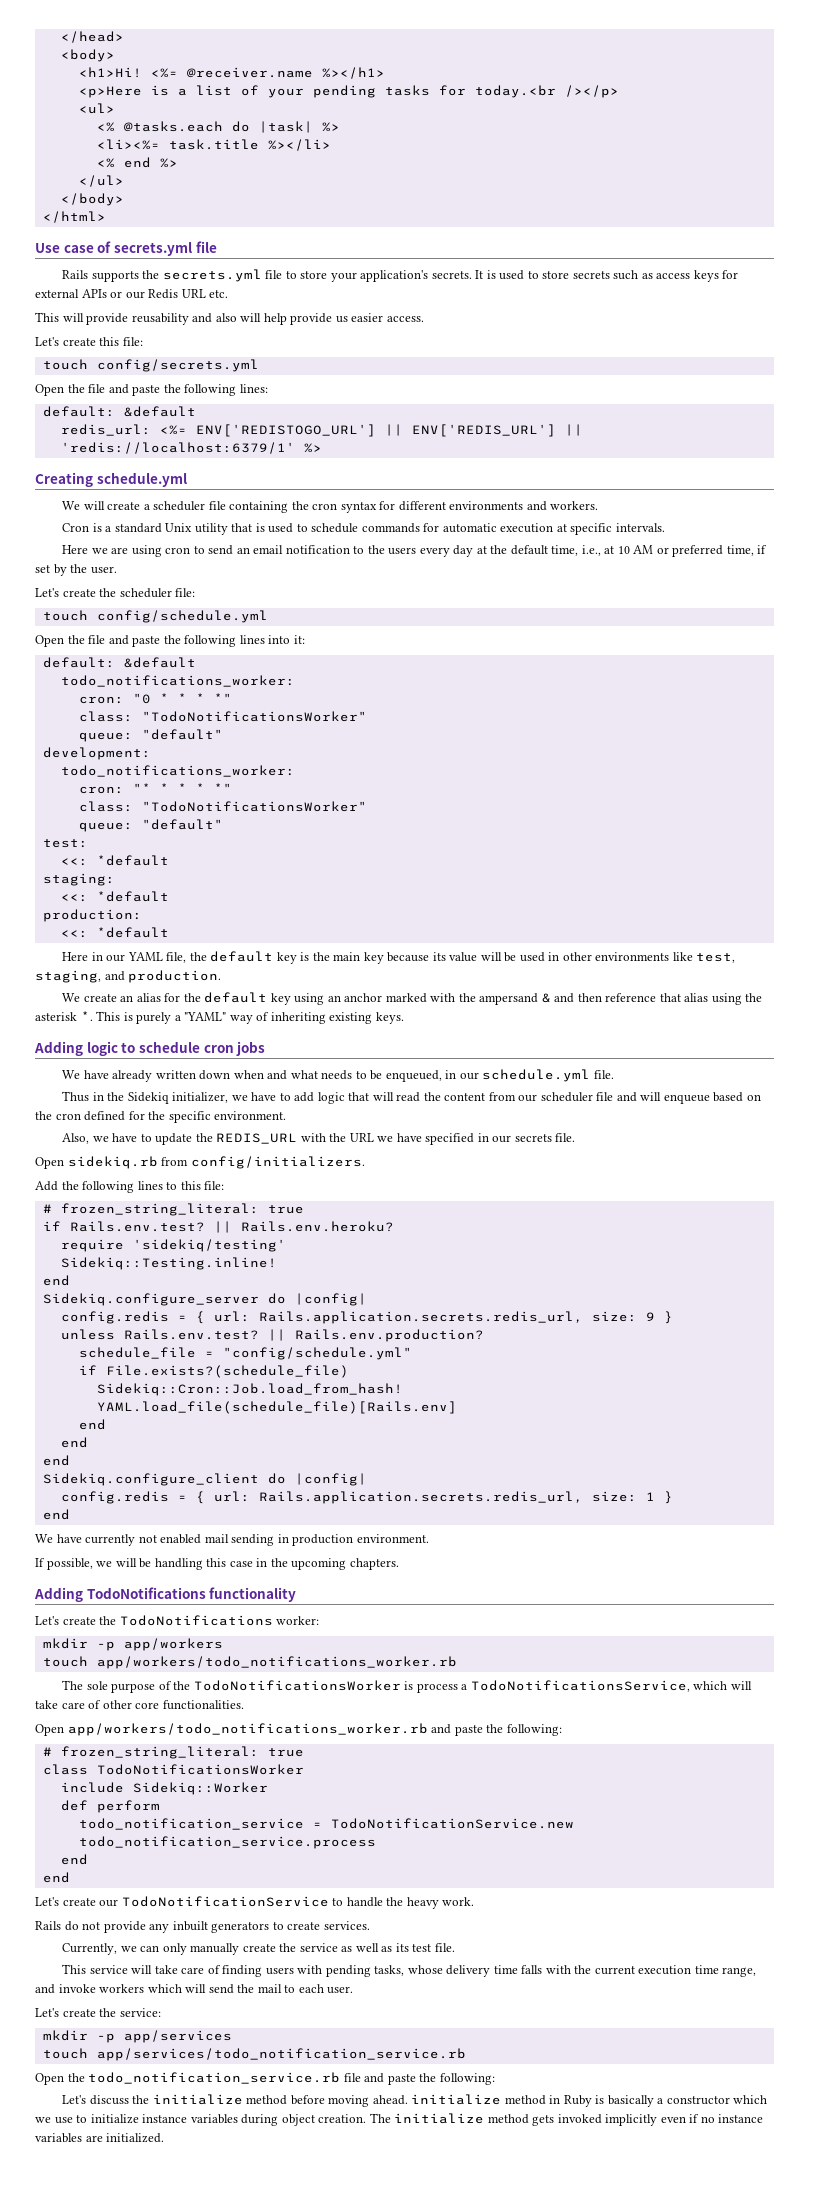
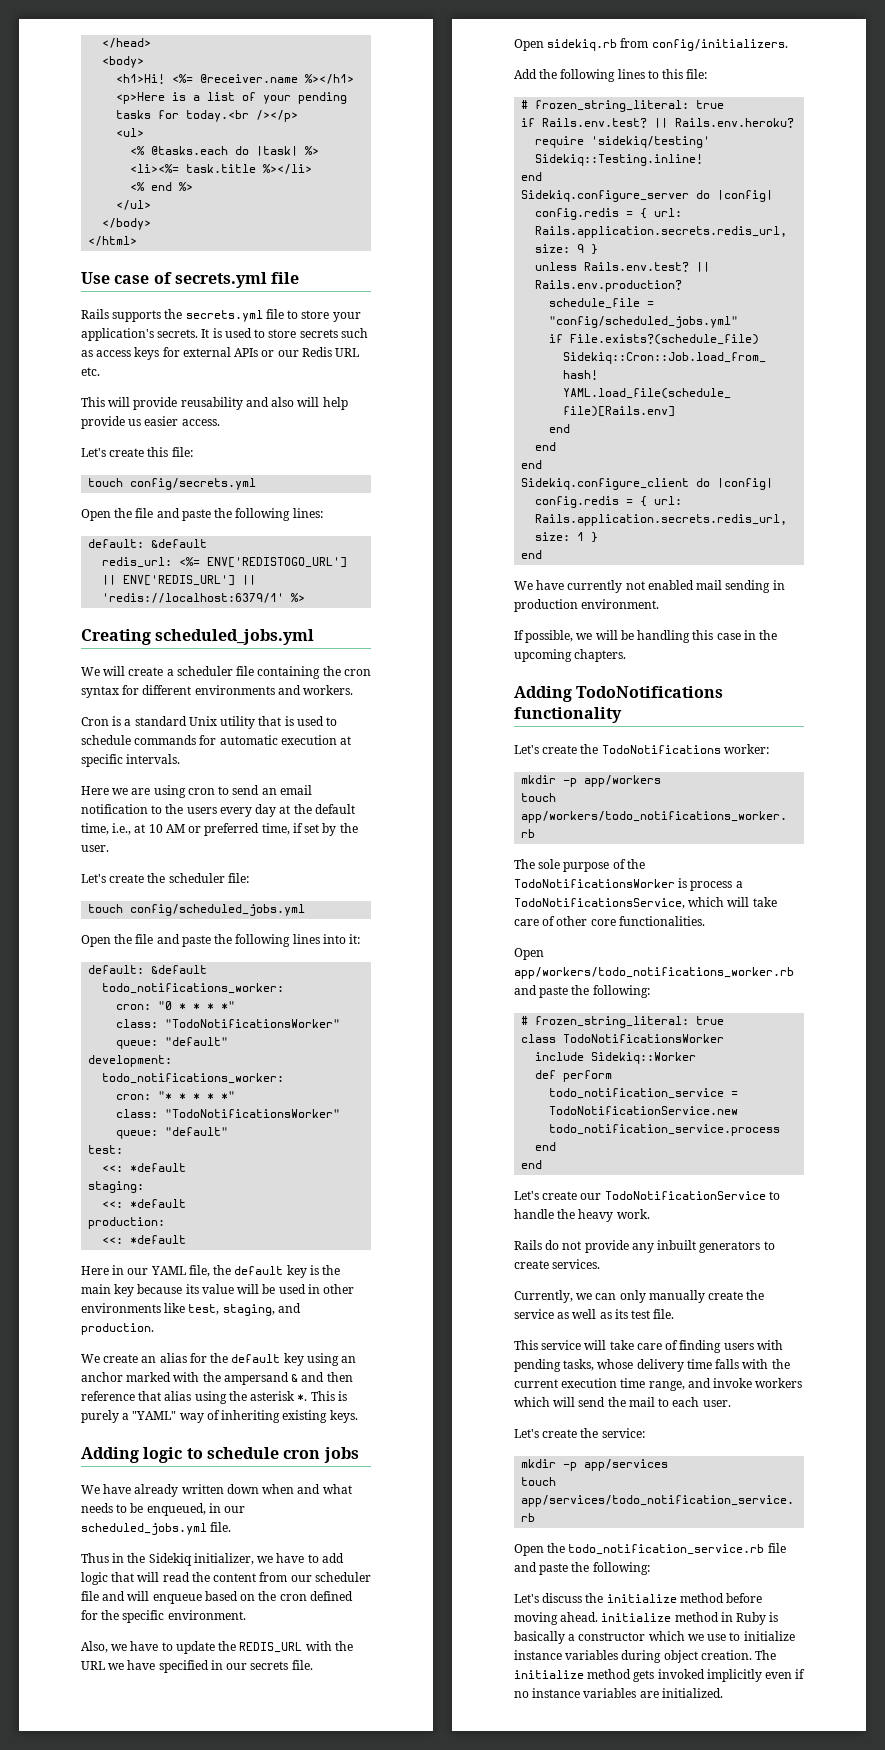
[96,472,187,487] schedule.yml -> [155,629,315,645] scheduled_jobs.yml
[96,610,268,623] config/schedule.yml -> [130,904,306,916] config/scheduled_jobs.yml
[482,1069,591,1082] schedule.yml -> [81,1523,207,1535] scheduled_jobs.yml
[222,1347,412,1360] "config/schedule.yml" -> [549,316,739,328] "config/scheduled_jobs.yml"

